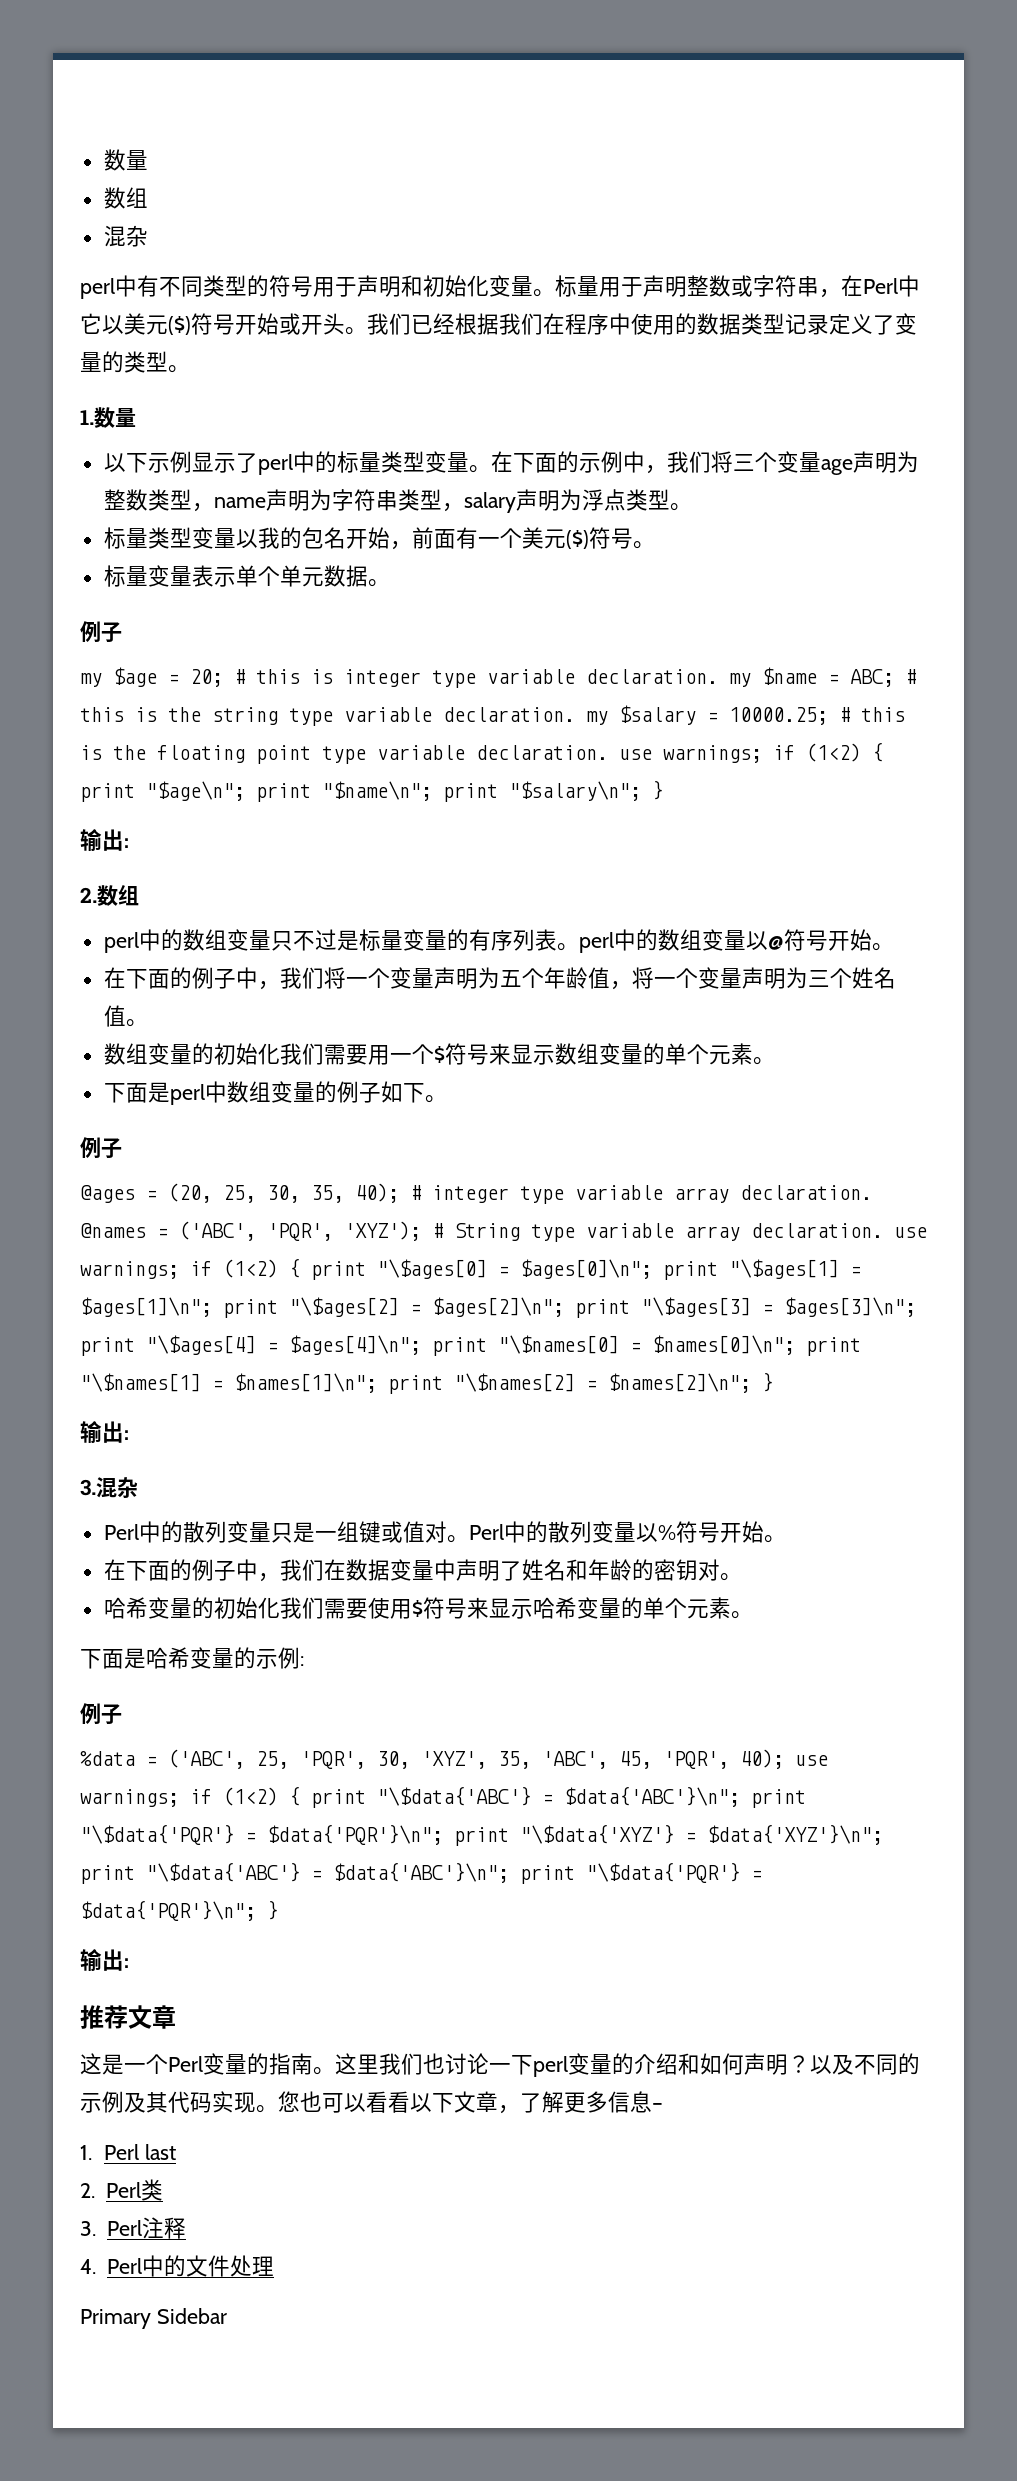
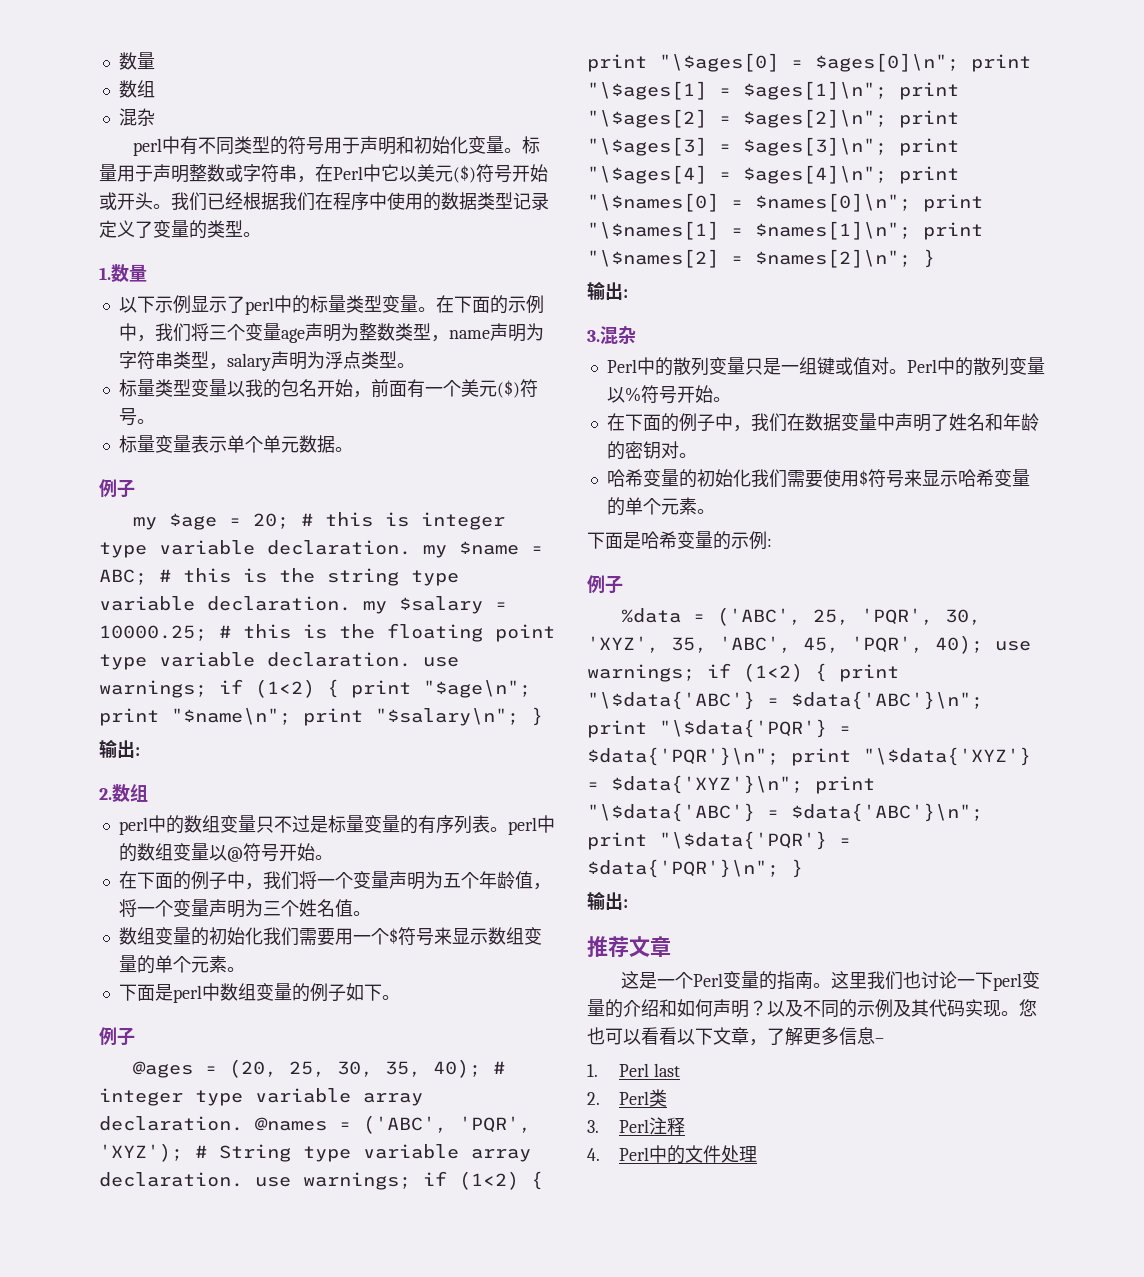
[80,2308,227,2329] // Primary Sidebar -> (758, 1154) none

